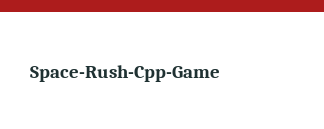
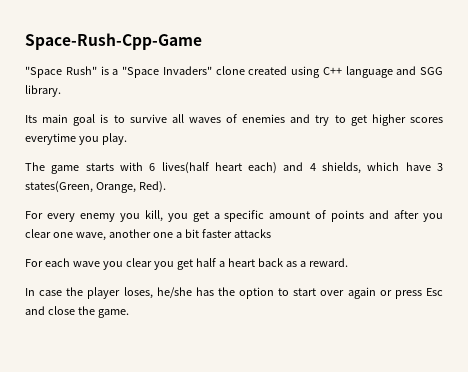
(220, 73) none -> [25,66,443,78] [25,85,61,97] [25,114,443,126] [25,133,127,145] [25,162,444,174] [25,181,166,193] [25,210,443,222] [25,229,271,241] [25,258,348,270] [25,287,443,299] [25,306,129,318] // "Space Rush" is a "Space Invaders" clone created using C++ language and SGG library. // Its main goal is to survive all waves of enemies and try to get higher scores everytime you play. // The game starts with 6 lives(half heart each) and 4 shields, which have 3 states(Green, Orange, Red). // For every enemy you kill, you get a specific amount of points and after you clear one wave, another one a bit faster attacks // For each wave you clear you get half a heart back as a reward. // In case the player loses, he/she has the option to start over again or press Esc and close the game.

